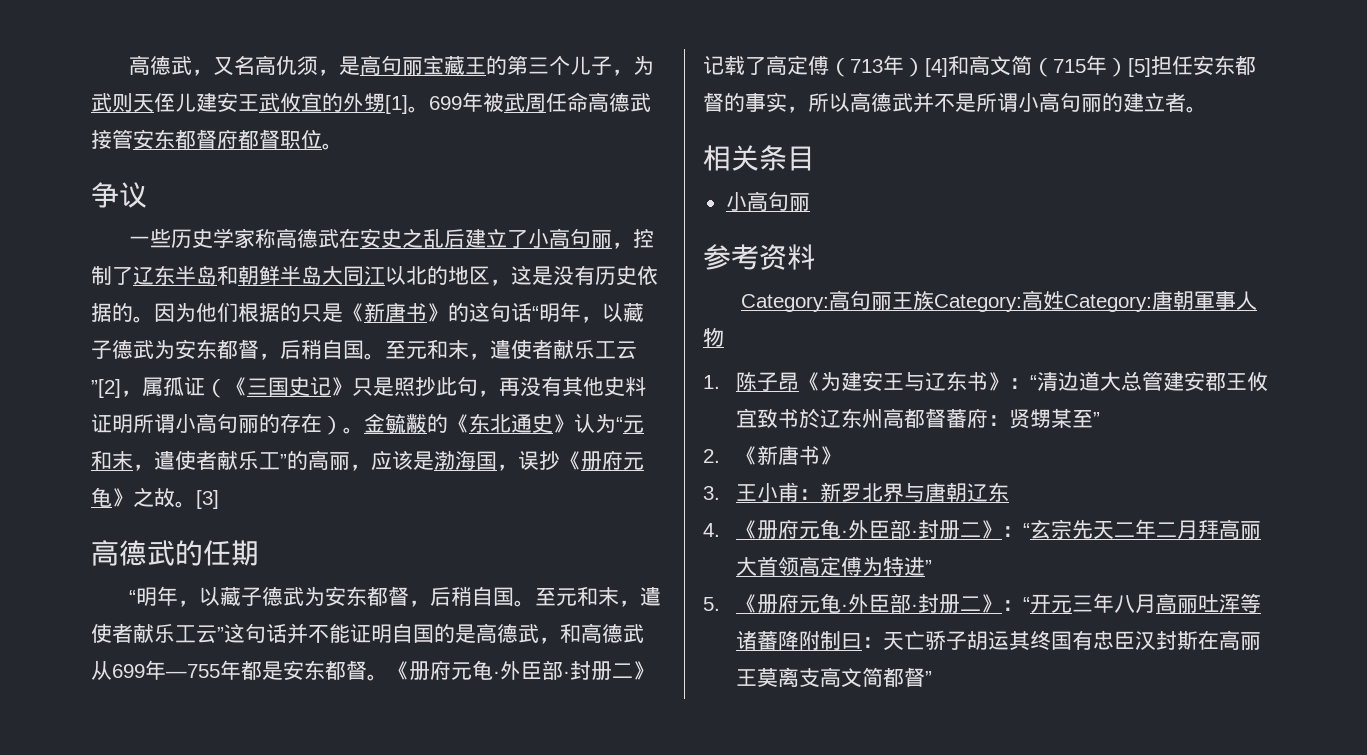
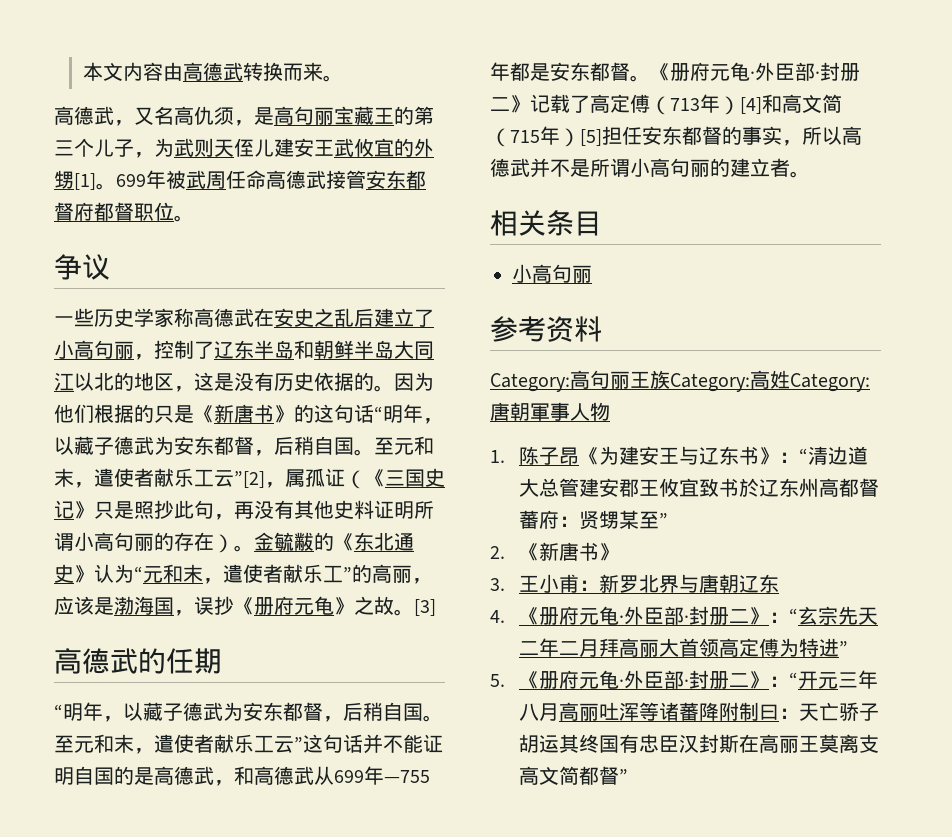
(128, 65) none -> [83,62,344,82] 本文内容由高德武转换而来。 //

